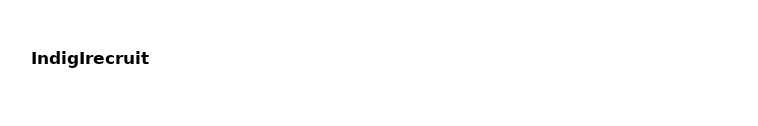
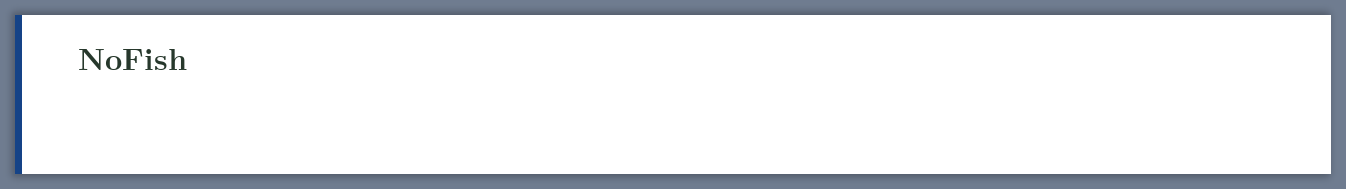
[31,51,149,68] IndigIrecruit -> [78,49,187,70] NoFish

